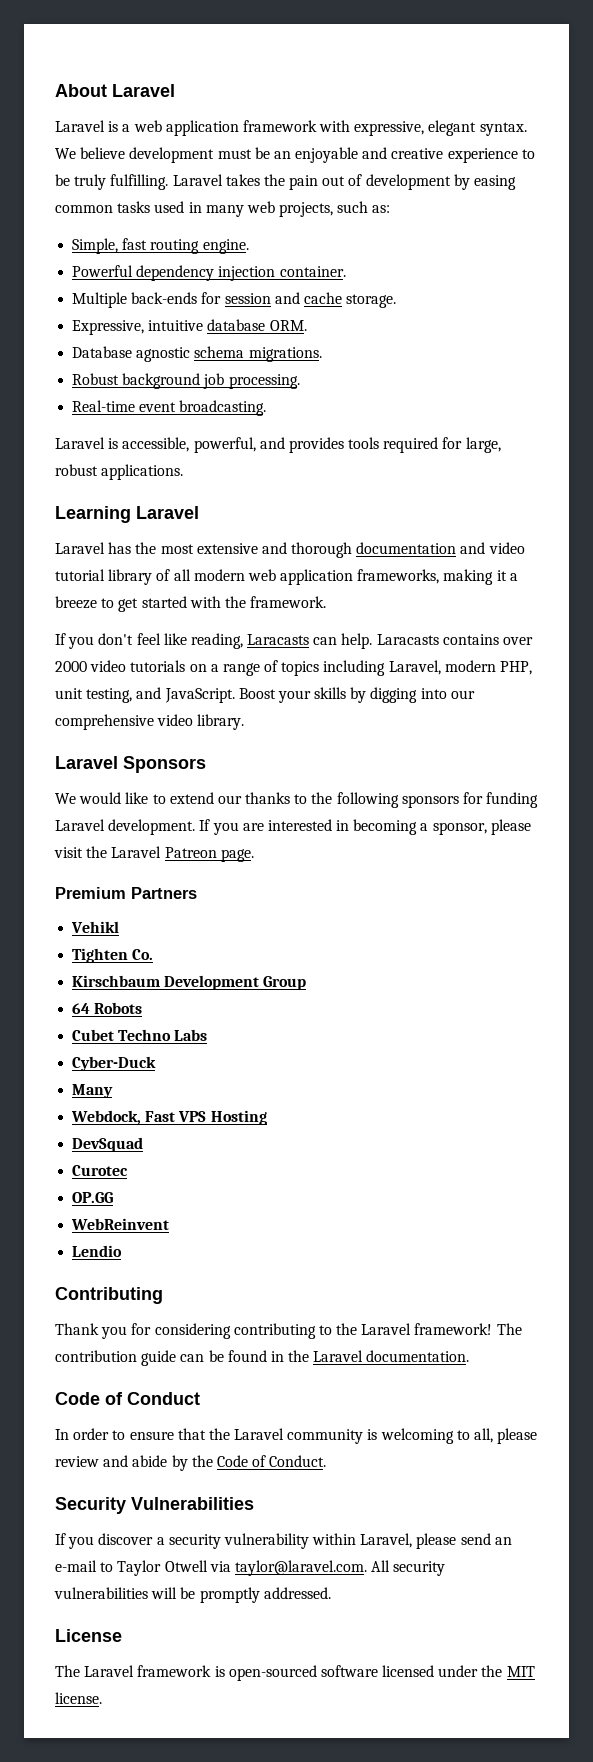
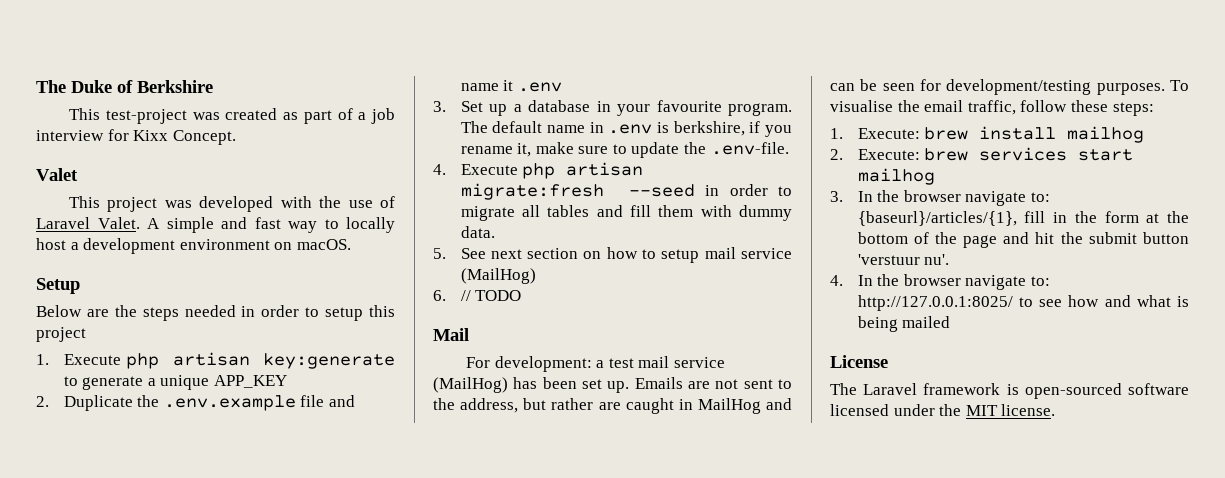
[55,84,175,97] [55,120,527,136] [55,147,535,163] [55,174,517,190] [55,201,391,217] [72,238,249,254] [72,265,346,281] [72,292,397,308] [72,319,307,335] [72,346,322,362] [72,373,300,389] [72,400,267,416] [55,437,501,453] [55,464,184,480] [55,506,199,523] [55,542,525,558] [55,569,518,585] [55,596,327,612] [55,633,534,649] [55,660,533,676] [55,687,475,703] [55,714,245,730] [55,756,206,773] [55,792,539,808] [55,819,531,835] [54,846,254,862] [55,887,197,899] [71,921,120,933] [72,948,154,963] [72,975,307,990] [72,1002,143,1014] [72,1029,208,1041] [72,1056,157,1071] [72,1084,114,1098] [71,1110,267,1125] [72,1137,144,1152] [72,1165,129,1176] [72,1192,114,1203] [71,1218,170,1230] [72,1245,123,1257] [55,1287,163,1304] [55,1323,522,1339] [55,1350,470,1366] [55,1392,200,1405] [55,1428,538,1444] [55,1455,327,1471] [55,1497,254,1514] [55,1533,512,1549] [55,1560,446,1576] [54,1587,331,1603] About Laravel // Laravel is a web application framework with expressive, elegant syntax. We believe development must be an enjoyable and creative experience to be truly fulfilling. Laravel takes the pain out of development by easing common tasks used in many web projects, such as: // Simple, fast routing engine. // Powerful dependency injection container. // Multiple back-ends for session and cache storage. // Expressive, intuitive database ORM. // Database agnostic schema migrations. // Robust background job processing. // Real-time event broadcasting. // Laravel is accessible, powerful, and provides tools required for large, robust applications. // Learning Laravel // Laravel has the most extensive and thorough documentation and video tutorial library of all modern web application frameworks, making it a breeze to get started with the framework. // If you don't feel like reading, Laracasts can help. Laracasts contains over 2000 video tutorials on a range of topics including Laravel, modern PHP, unit testing, and JavaScript. Boost your skills by digging into our comprehensive video library. // Laravel Sponsors // We would like to extend our thanks to the following sponsors for funding Laravel development. If you are interested in becoming a sponsor, please visit the Laravel Patreon page. // Premium Partners // Vehikl // Tighten Co. // Kirschbaum Development Group // 64 Robots // Cubet Techno Labs // Cyber-Duck // Many // Webdock, Fast VPS Hosting // DevSquad // Curotec // OP.GG // WebReinvent // Lendio // Contributing // Thank you for considering contributing to the Laravel framework! The contribution guide can be found in the Laravel documentation. // Code of Conduct // In order to ensure that the Laravel community is welcoming to all, please review and abide by the Code of Conduct. // Security Vulnerabilities // If you discover a security vulnerability within Laravel, please send an e-mail to Taylor Otwell via taylor@laravel.com. All security vulnerabilities will be promptly addressed. -> [36,80,213,93] [69,108,395,124] [36,129,236,145] [36,168,78,181] [69,196,395,212] [36,217,395,233] [36,238,351,254] [36,278,80,294] [36,305,396,321] [36,327,86,342] [36,352,395,369] [63,375,287,390] [36,395,355,411] [460,80,562,92] [433,100,792,116] [460,121,792,137] [460,142,789,158] [433,162,644,179] [460,183,792,200] [460,205,792,221] [460,226,495,238] [433,247,792,263] [460,268,536,284] [433,290,522,301] [433,328,469,341] [466,356,725,372] [433,377,792,393] [433,398,792,414] [830,79,1189,95] [830,100,1154,116] [830,126,1145,143] [830,147,1134,161] [857,168,935,185] [830,190,1050,206] [857,211,1189,226] [857,232,1189,248] [857,254,950,265] [830,274,1050,290] [857,295,1189,311] [857,316,951,332] The Duke of Berkshire // This test-project was created as part of a job interview for Kixx Concept. // Valet // This project was developed with the use of Laravel Valet. A simple and fast way to locally host a development environment on macOS. // Setup // Below are the steps needed in order to setup this project // 1. Execute php artisan key:generate to generate a unique APP_KEY // 2. Duplicate the .env.example file and name it .env // 3. Set up a database in your favourite program. The default name in .env is berkshire, if you rename it, make sure to update the .env-file. // 4. Execute php artisan migrate:fresh --seed in order to migrate all tables and fill them with dummy data. // 5. See next section on how to setup mail service (MailHog) // 6. // TODO // Mail // For development: a test mail service (MailHog) has been set up. Emails are not sent to the address, but rather are caught in MailHog and can be seen for development/testing purposes. To visualise the email traffic, follow these steps: // 1. Execute: brew install mailhog // 2. Execute: brew services start mailhog // 3. In the browser navigate to: {baseurl}/articles/{1}, fill in the form at the bottom of the page and hit the submit button 'verstuur nu'. // 4. In the browser navigate to: http://127.0.0.1:8025/ to see how and what is being mailed

